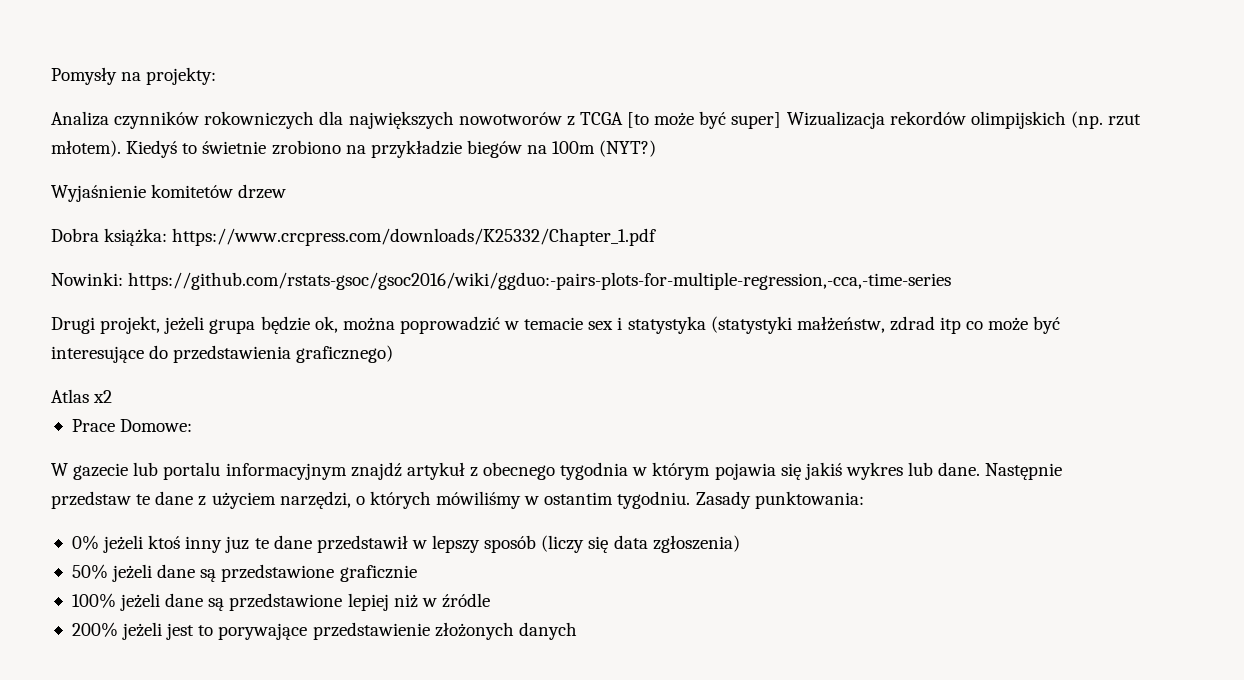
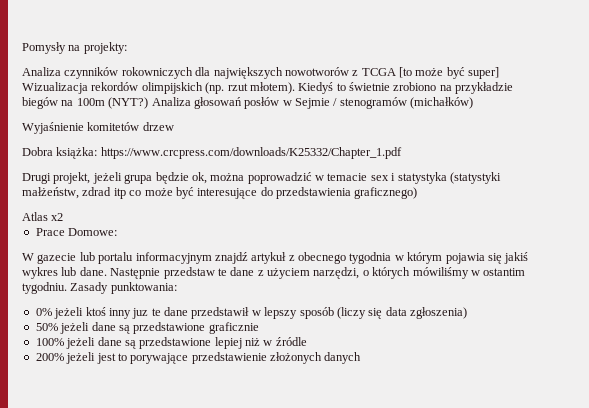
(657, 148) none -> [151,97,474,109] Analiza głosowań posłów w Sejmie / stenogramów (michałków)
[51,272,952,290] // Nowinki: https://github.com/rstats-gsoc/gsoc2016/wiki/ggduo:-pairs-plots-for-multiple-regression,-cca,-time-series -> (402, 153) none

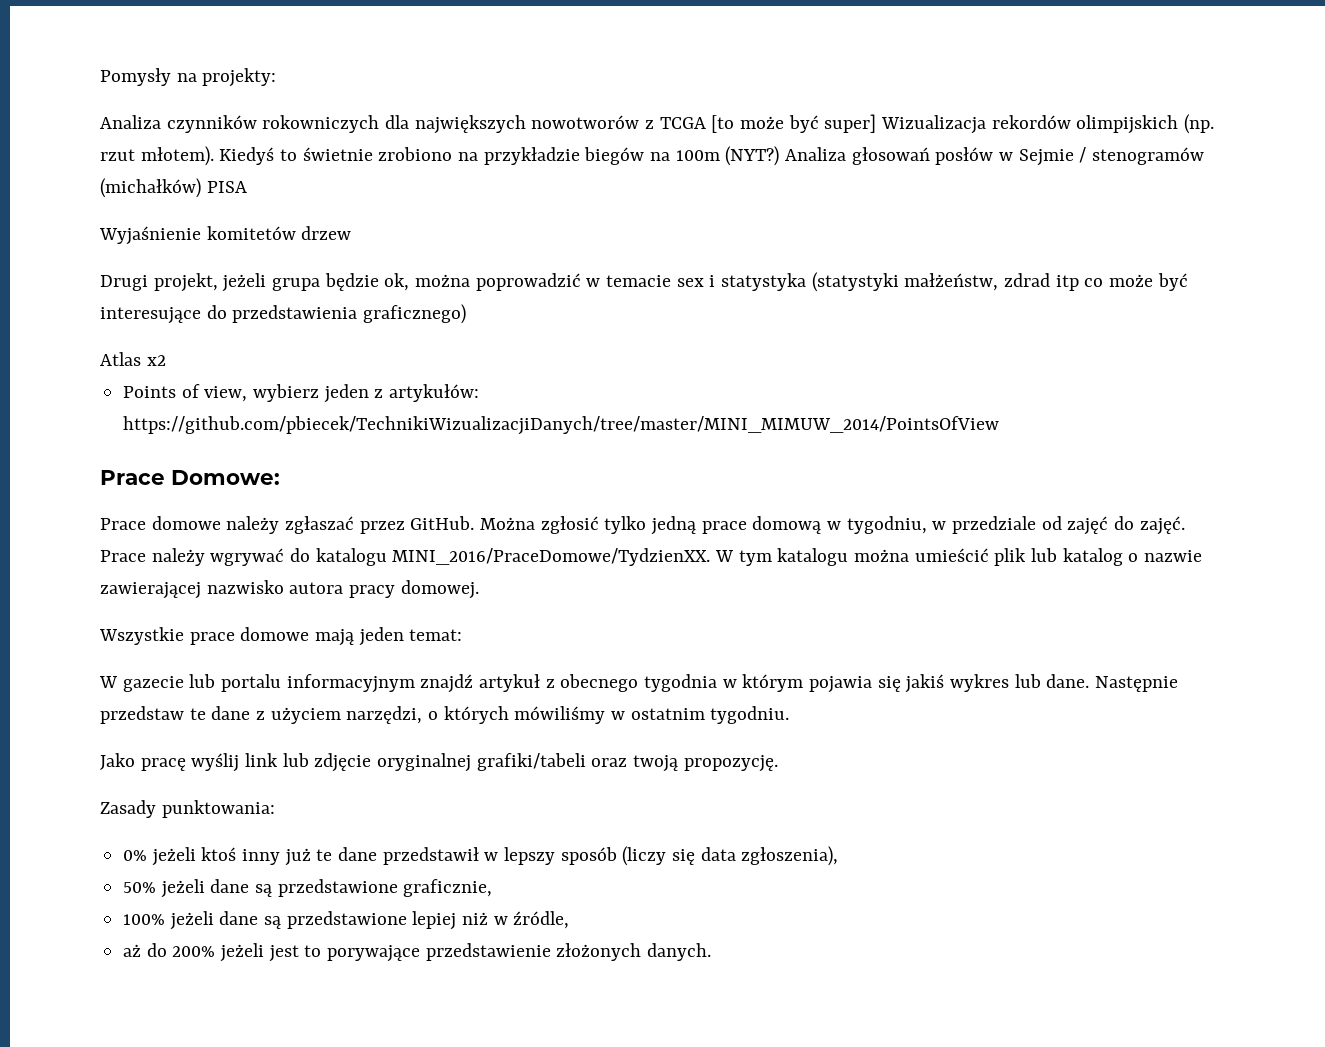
(474, 103) none -> [206,181,247,193] PISA
[22,147,402,159] // Dobra książka: https://www.crcpress.com/downloads/K25332/Chapter_1.pdf -> (352, 233) none
[35,228,118,236] Prace Domowe: -> [123,384,480,403] [123,416,1000,435] [100,470,280,485] [100,516,1185,535] [100,548,1203,566] [100,580,479,599] [99,627,463,646] Points of view, wybierz jeden z artykułów: https://github.com/pbiecek/TechnikiWizualizacjiDanych/tree/master/MINI_MIMUW_2014/PointsOfView // Prace Domowe: // Prace domowe należy zgłaszać przez GitHub. Można zgłosić tylko jedną prace domową w tygodniu, w przedziale od zajęć do zajęć. Prace należy wgrywać do katalogu MINI_2016/PraceDomowe/TydzienXX. W tym katalogu można umieścić plik lub katalog o nazwie zawierającej nazwisko autora pracy domowej. // Wszystkie prace domowe mają jeden temat:
[483,268,526,276] ostantim -> [630,708,705,720] ostatnim
(67, 288) none -> [100,753,778,772] // Jako pracę wyślij link lub zdjęcie oryginalnej grafiki/tabeli oraz twoją propozycję. //
[132,308,149,319] juz -> [284,848,311,866] już
[410,307,467,319] zgłoszenia) -> [741,846,839,866] zgłoszenia),
[208,322,259,334] graficznie -> [403,879,493,897] graficznie,
[275,337,307,346] źródle // -> [513,911,570,929] [123,943,167,957] źródle, // aż do
[324,352,362,364] danych -> [647,943,712,961] danych.

